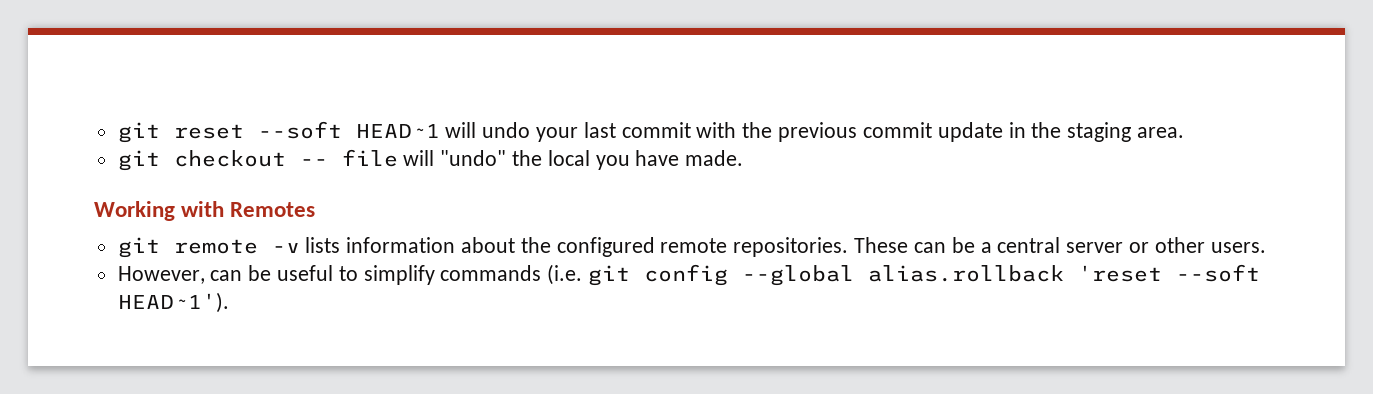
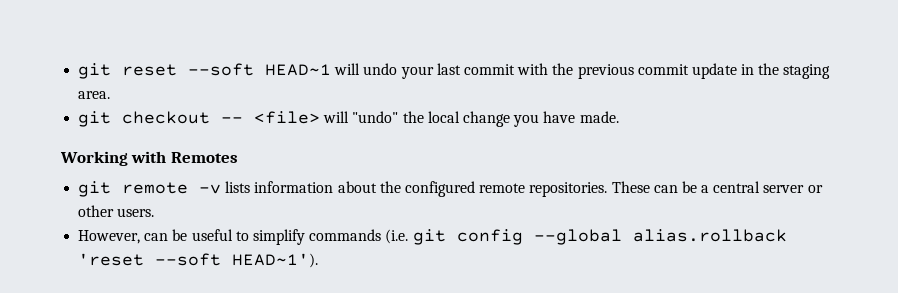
[341,149,398,167] file -> [254,111,321,124] <file>
(590, 158) none -> [462,111,510,127] change

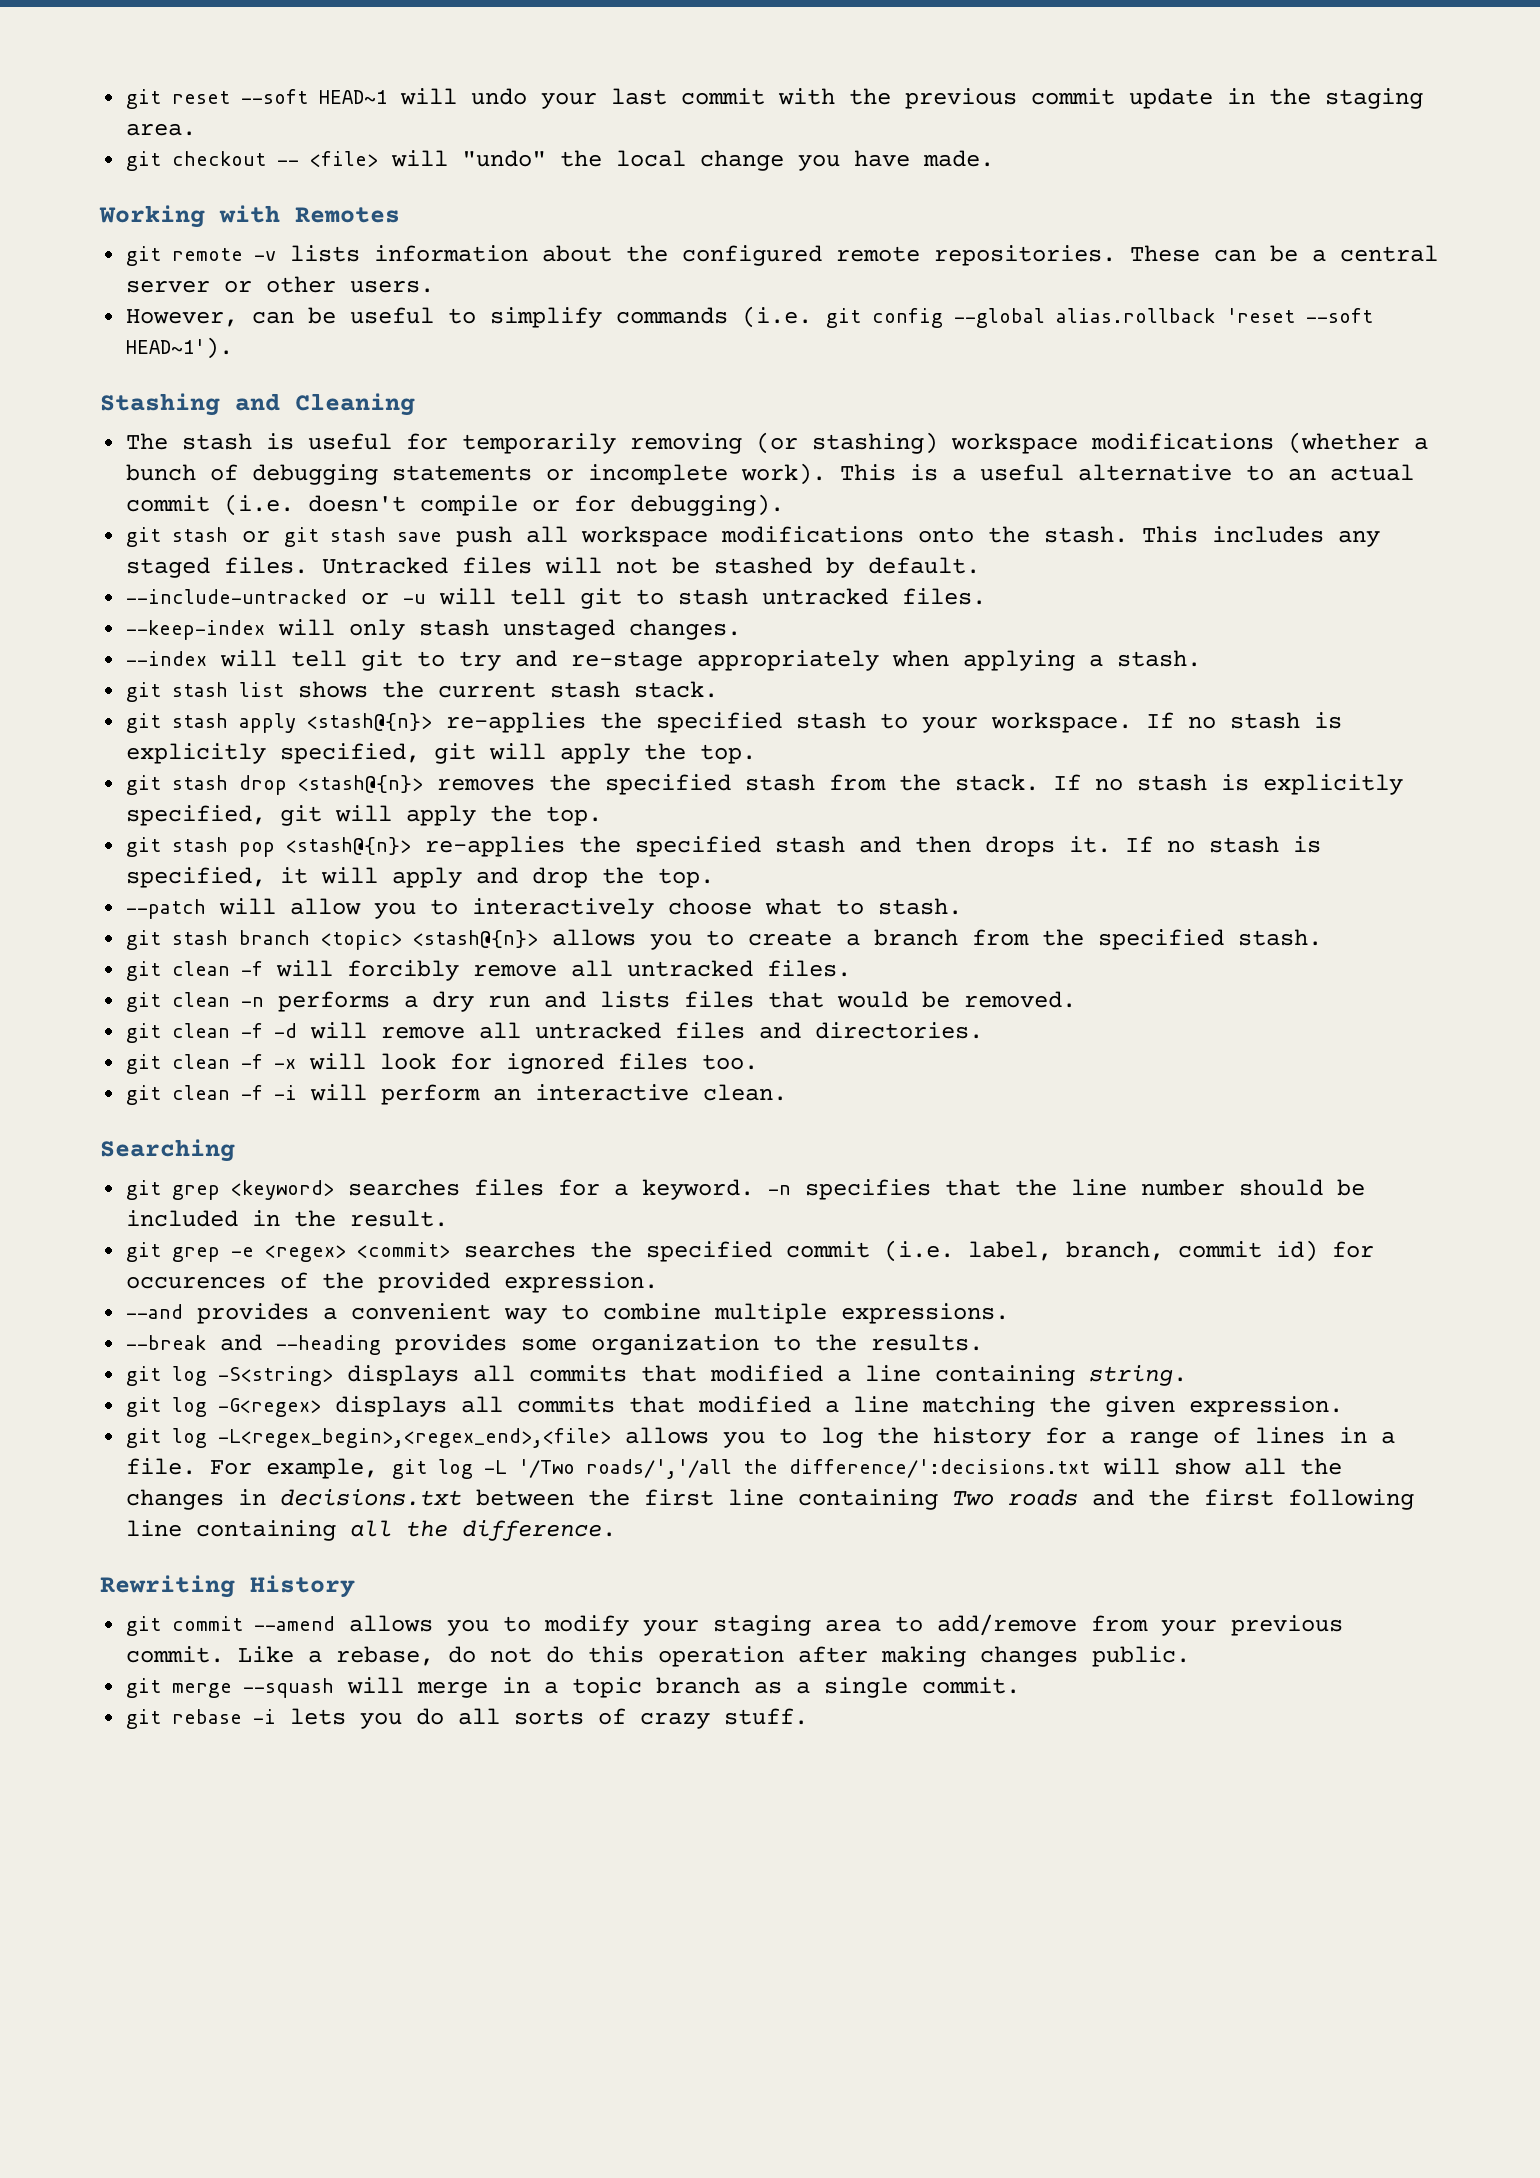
(319, 260) none -> [100,393,415,416] [126,432,1429,454] [126,463,1415,485] [126,494,785,516] [126,526,1381,547] [126,557,981,578] [126,588,987,609] [126,619,742,640] [126,650,1202,671] [126,681,719,702] [126,712,1343,733] [126,743,757,764] [126,774,1404,795] [126,805,603,826] [126,836,1322,857] [126,867,715,888] [126,898,963,919] [126,929,1323,950] [126,960,852,981] [126,991,1077,1012] [126,1022,984,1043] [126,1053,759,1074] [126,1084,788,1105] [100,1139,235,1162] [126,1179,1366,1200] [126,1210,449,1227] [126,1240,1375,1262] [126,1272,659,1293] [126,1303,1010,1324] [126,1334,984,1355] [126,1365,1188,1386] [126,1396,1344,1417] [126,1427,1396,1448] [126,1458,1343,1479] [126,1489,1415,1510] [126,1520,617,1541] [100,1575,355,1598] [126,1614,1344,1636] [126,1646,1191,1667] [126,1677,1021,1698] [126,1708,809,1729] // Stashing and Cleaning // The stash is useful for temporarily removing (or stashing) workspace modifications (whether a bunch of debugging statements or incomplete work). This is a useful alternative to an actual commit (i.e. doesn't compile or for debugging). // git stash or git stash save push all workspace modifications onto the stash. This includes any staged files. Untracked files will not be stashed by default. // --include-untracked or -u will tell git to stash untracked files. // --keep-index will only stash unstaged changes. // --index will tell git to try and re-stage appropriately when applying a stash. // git stash list shows the current stash stack. // git stash apply <stash@{n}> re-applies the specified stash to your workspace. If no stash is explicitly specified, git will apply the top. // git stash drop <stash@{n}> removes the specified stash from the stack. If no stash is explicitly specified, git will apply the top. // git stash pop <stash@{n}> re-applies the specified stash and then drops it. If no stash is specified, it will apply and drop the top. // --patch will allow you to interactively choose what to stash. // git stash branch <topic> <stash@{n}> allows you to create a branch from the specified stash. // git clean -f will forcibly remove all untracked files. // git clean -n performs a dry run and lists files that would be removed. // git clean -f -d will remove all untracked files and directories. // git clean -f -x will look for ignored files too. // git clean -f -i will perform an interactive clean. // Searching // git grep <keyword> searches files for a keyword. -n specifies that the line number should be included in the result. // git grep -e <regex> <commit> searches the specified commit (i.e. label, branch, commit id) for occurences of the provided expression. // --and provides a convenient way to combine multiple expressions. // --break and --heading provides some organization to the results. // git log -S<string> displays all commits that modified a line containing string. // git log -G<regex> displays all commits that modified a line matching the given expression. // git log -L<regex_begin>,<regex_end>,<file> allows you to log the history for a range of lines in a file. For example, git log -L '/Two roads/','/all the difference/':decisions.txt will show all the changes in decisions.txt between the first line containing Two roads and the first following line containing all the difference. // Rewriting History // git commit --amend allows you to modify your staging area to add/remove from your previous commit. Like a rebase, do not do this operation after making changes public. // git merge --squash will merge in a topic branch as a single commit. // git rebase -i lets you do all sorts of crazy stuff.

